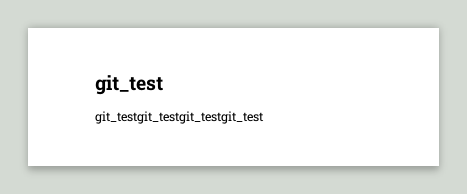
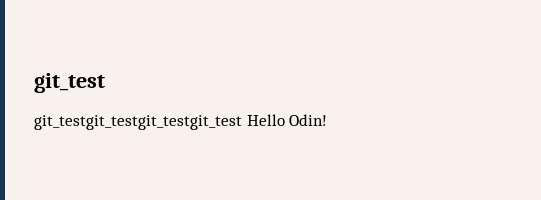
(264, 117) none -> [246,114,328,126] Hello Odin!

